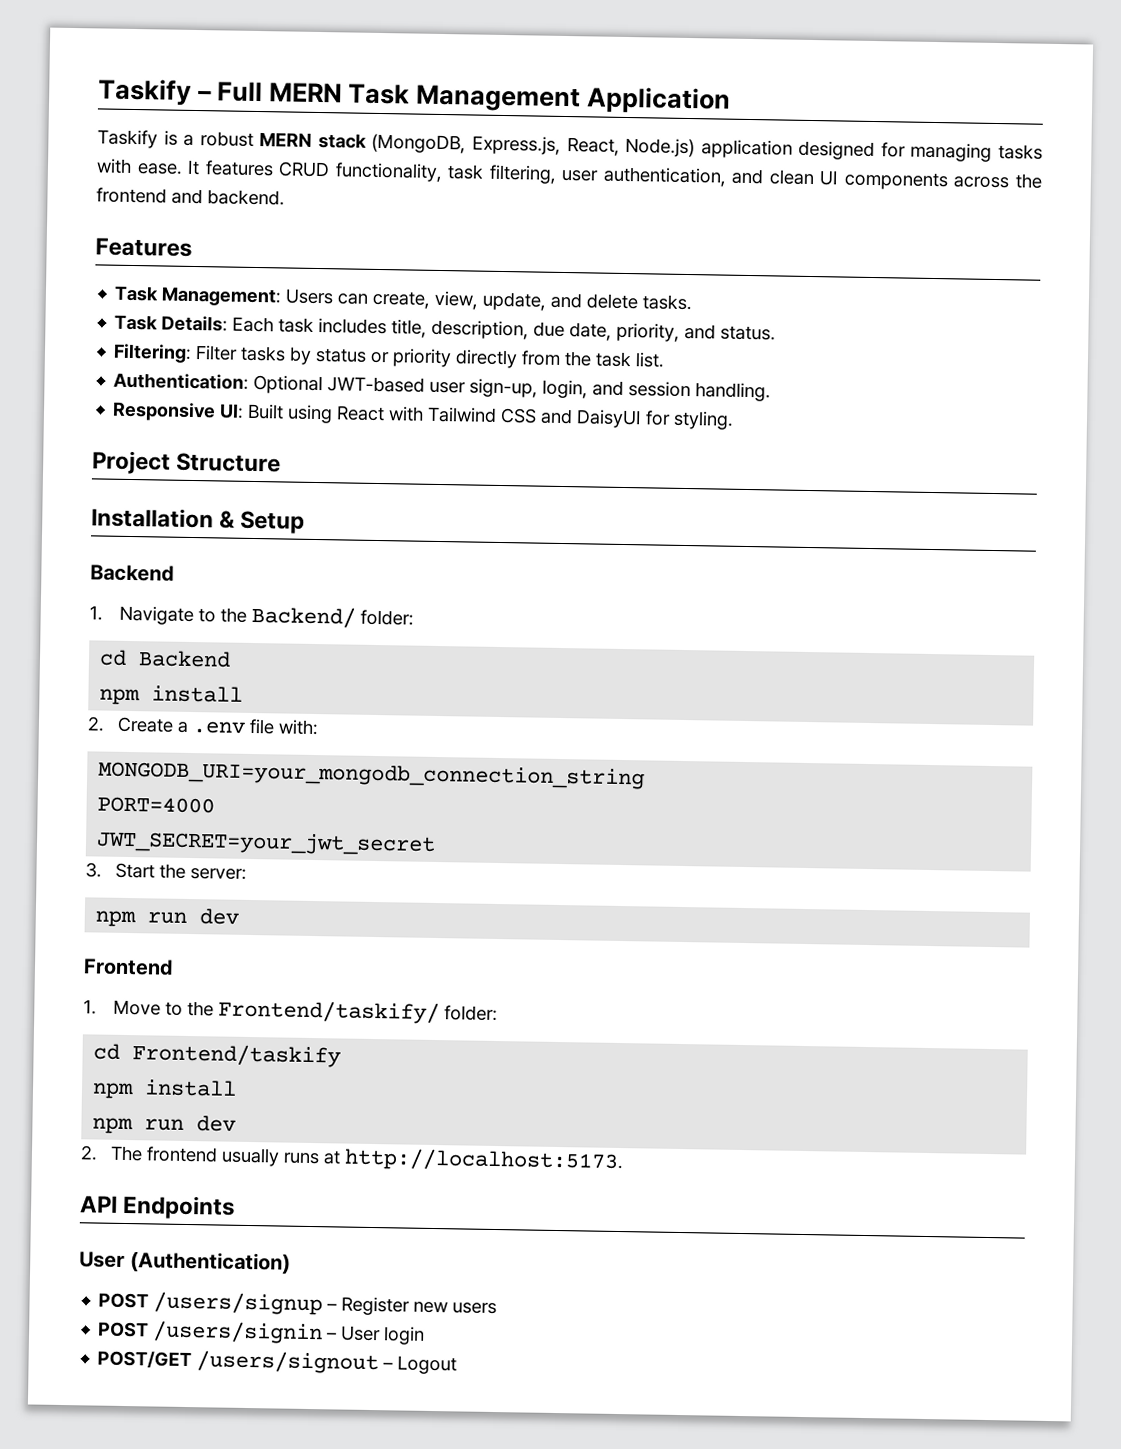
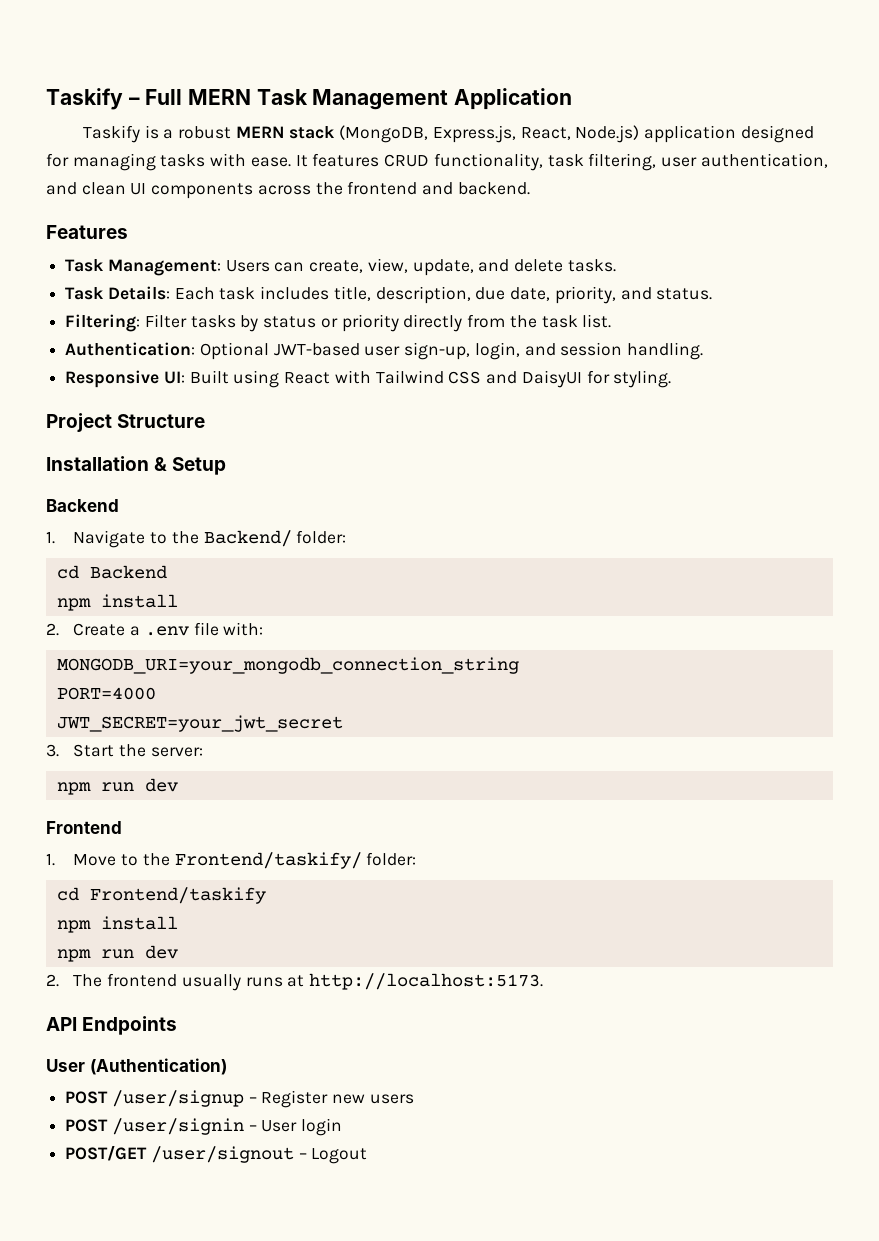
[153,1291,324,1316] /users/signup -> [111,1090,244,1107] /user/signup
[152,1320,324,1345] /users/signin -> [111,1118,244,1135] /user/signin
[196,1350,380,1375] /users/signout -> [150,1146,294,1163] /user/signout

